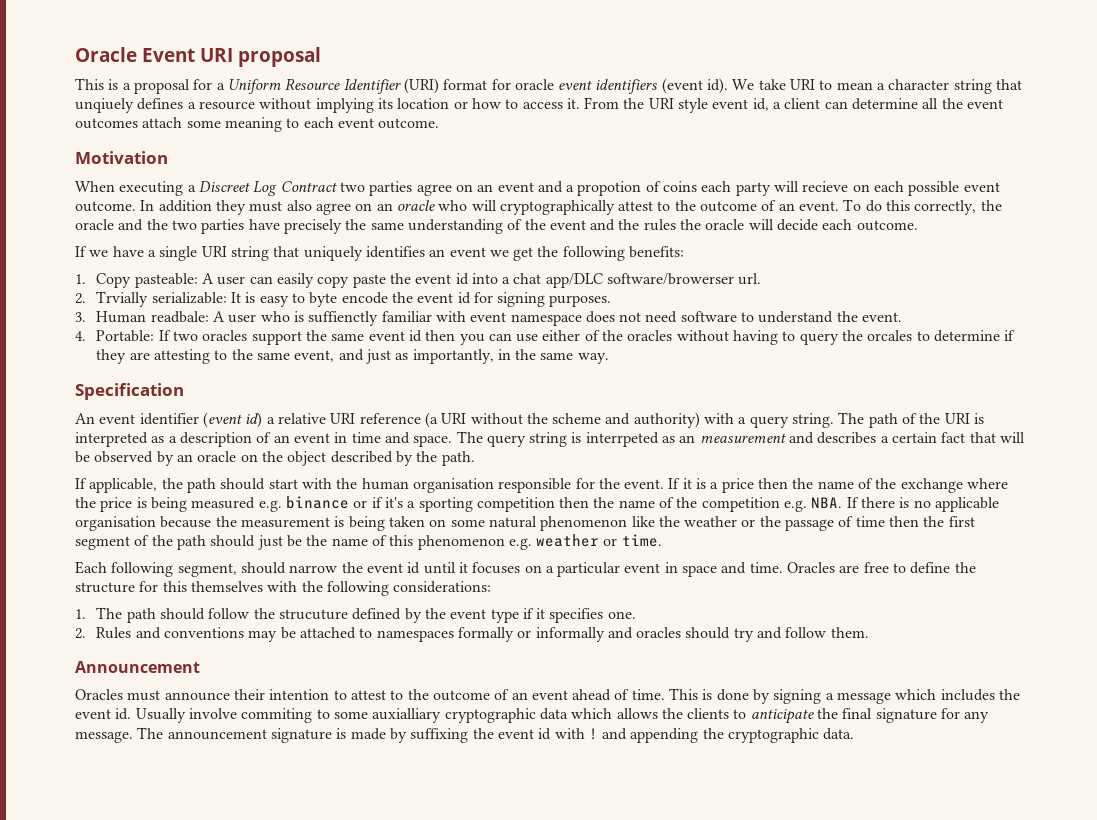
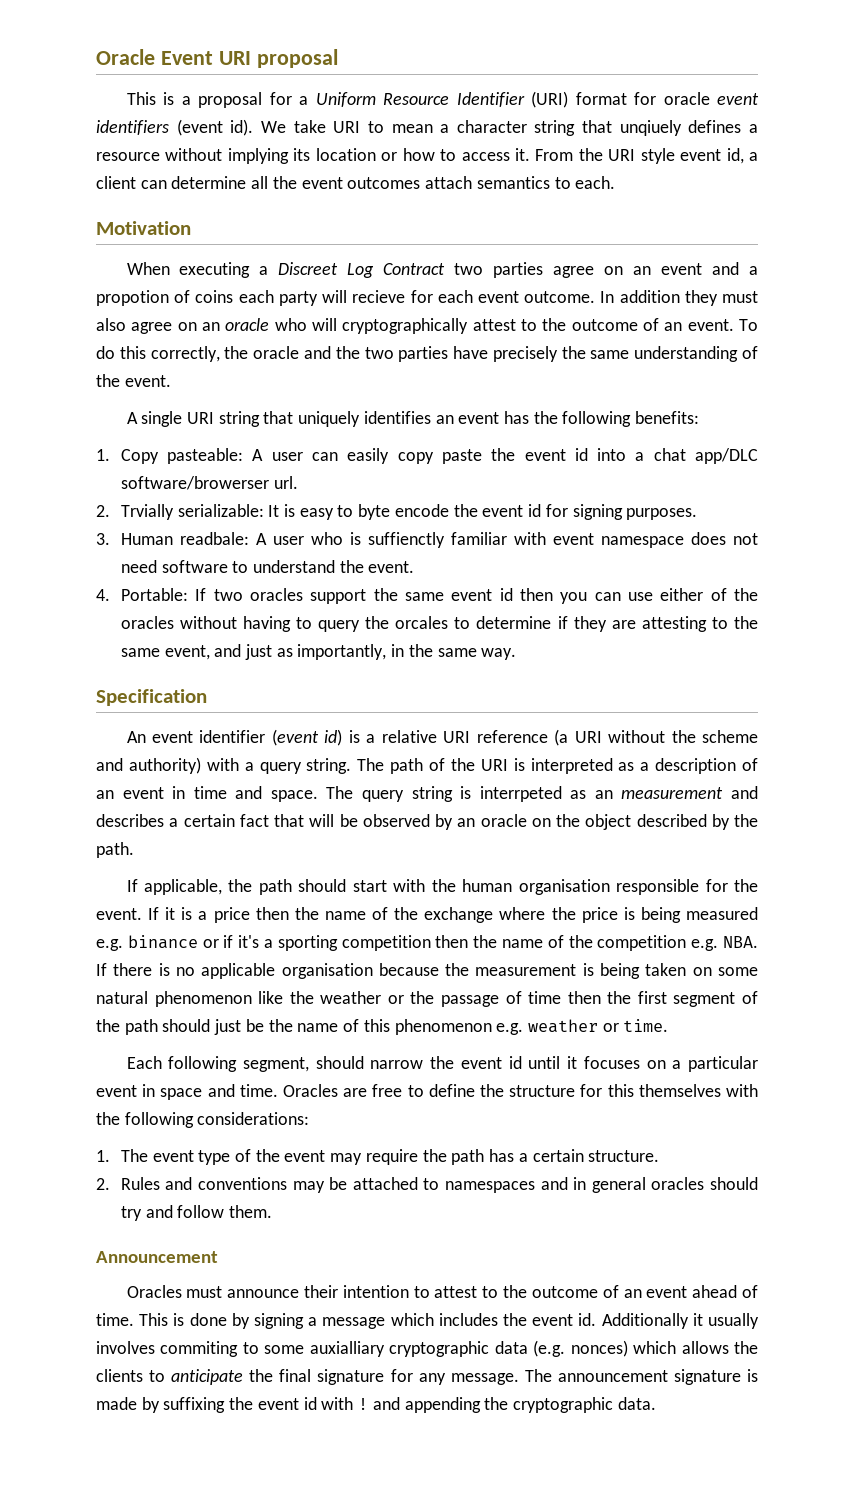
[186,117,440,132] some meaning to each event outcome. -> [476,176,616,189] semantics to each.
[852,181,960,196] on each possible -> [410,290,473,303] for each
[549,219,918,231] [75,246,156,257] event and the rules the oracle will decide each outcome. // If we have a -> [124,375,171,387] [126,412,138,424] event. // A
[489,247,534,261] we get -> [504,411,530,424] has
(263, 420) none -> [348,730,360,743] is
[126,608,636,623] path should follow the strucuture defined by the event type if it specifies one. -> [152,1149,660,1165] event type of the event may require the path has a certain structure.
[457,627,633,642] formally or informally and -> [540,1177,646,1193] and in general
[135,708,237,723] Usually involve -> [601,1313,759,1329] [96,1341,155,1354] Additionally it usually involves
(568, 714) none -> [533,1340,628,1357] (e.g. nonces)

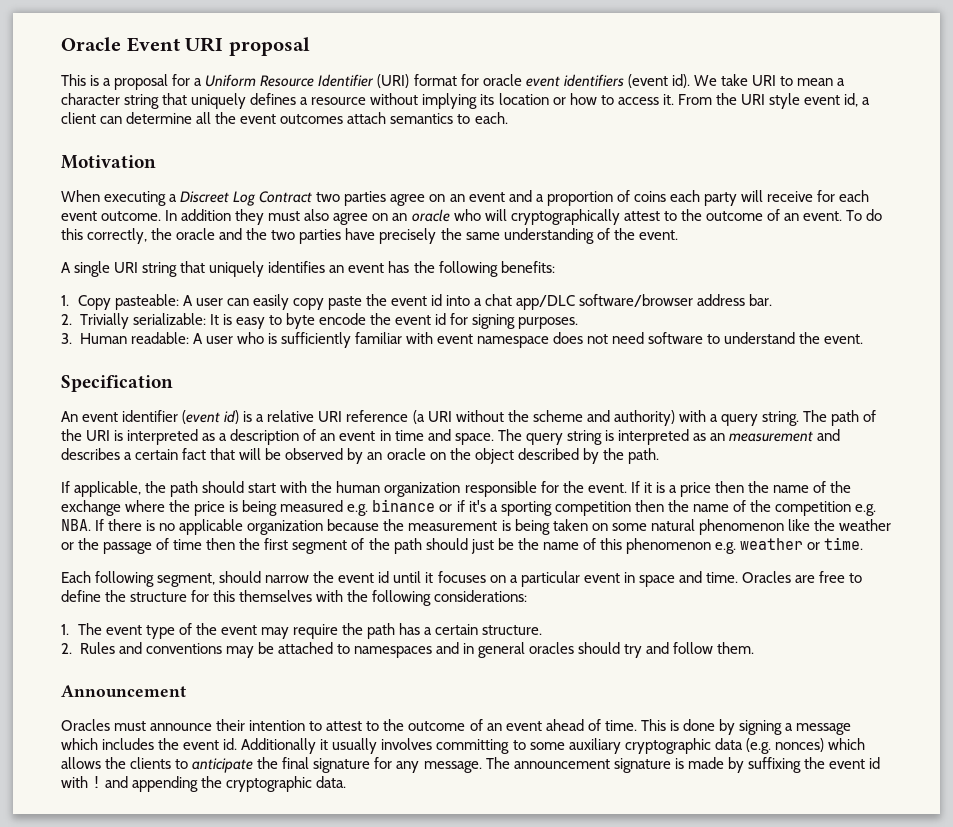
[619,120,682,136] unqiuely -> [191,93,247,109] uniquely
[96,290,169,306] propotion -> [546,191,613,206] proportion
[352,290,406,303] recieve -> [766,191,813,202] receive
[120,476,298,490] [96,504,174,520] software/browerser url. // 2. Trvially -> [579,294,773,307] [61,313,129,329] software/browser address bar. // 2. Trivially
[179,532,249,545] readbale: -> [130,332,189,344] readable:
[367,532,445,548] suffienctly -> [280,332,351,348] sufficiently
[96,588,759,604] [120,616,758,632] [120,644,517,660] // 4. Portable: If two oracles support the same event id then you can use either of the oracles without having to query the orcales to determine if they are attesting to the same event, and just as importantly, in the same way. -> (864, 339) none
[479,786,562,802] interrpeted -> [617,429,689,445] interpreted
[518,879,610,895] organisation -> [384,482,461,497] organization
[281,963,373,979] organisation -> [247,520,324,535] organization
[160,1341,239,1357] commiting -> [436,739,510,754] committing
[309,1341,385,1357] auxialliary -> [568,738,621,754] auxiliary

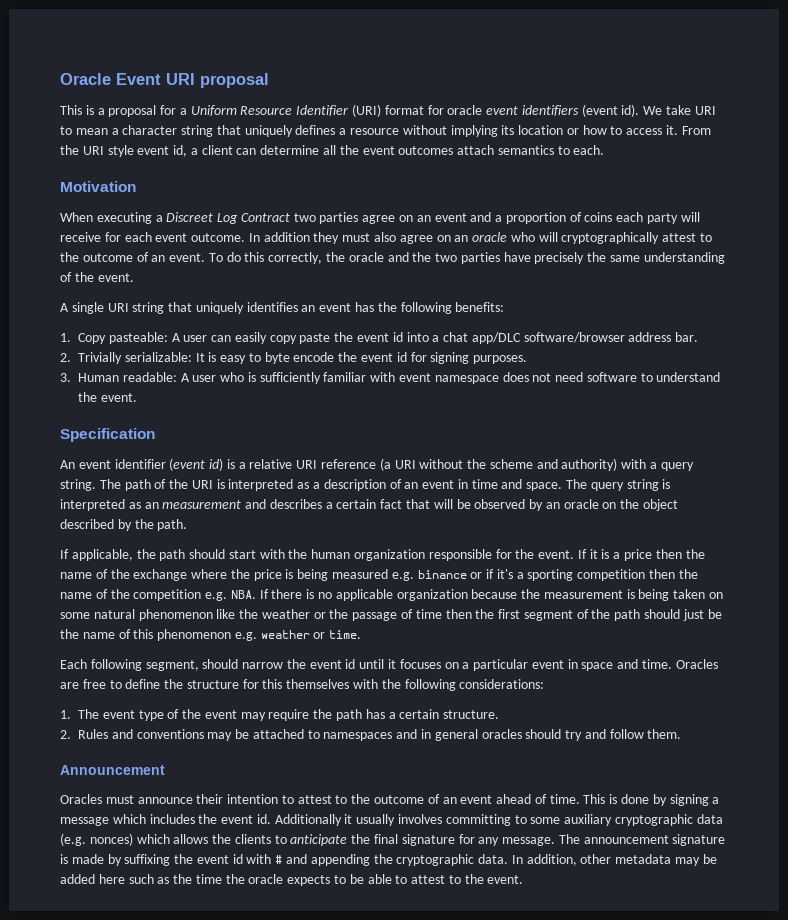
[92,776,102,788] ! -> [275,855,283,864] #
(347, 782) none -> [511,854,717,866] [60,874,524,886] In addition, other metadata may be added here such as the time the oracle expects to be able to attest to the event.

